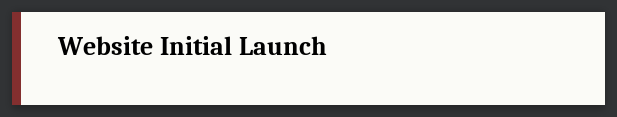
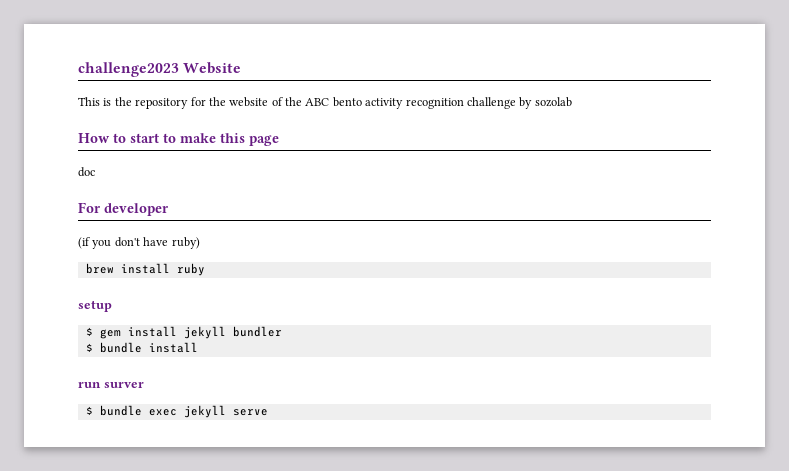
(57, 45) none -> [78,62,179,77] challenge2023
[159,36,327,55] Initial Launch -> [78,97,572,109] [78,133,279,146] [78,167,95,177] [78,202,169,216] [78,237,200,249] [85,263,205,276] [78,300,112,312] [85,326,282,339] [85,342,198,353] [78,382,144,388] [85,405,268,418] // This is the repository for the website of the ABC bento activity recognition challenge by sozolab // How to start to make this page // doc // For developer // (if you don't have ruby) // brew install ruby // setup // $ gem install jekyll bundler // $ bundle install // run surver // $ bundle exec jekyll serve

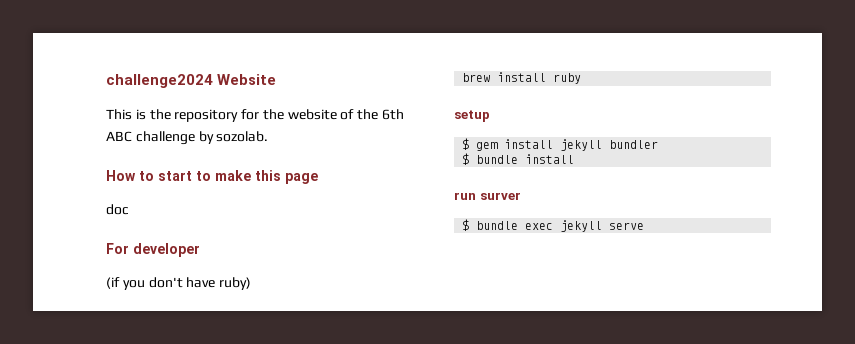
[78,62,179,77] challenge2023 -> [106,74,213,88] challenge2024
[305,97,464,109] ABC bento activity recognition -> [382,109,405,120] [106,131,132,142] 6th ABC
[534,97,572,107] sozolab -> [216,131,269,142] sozolab.

